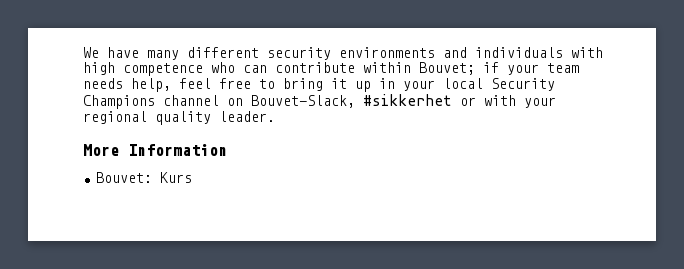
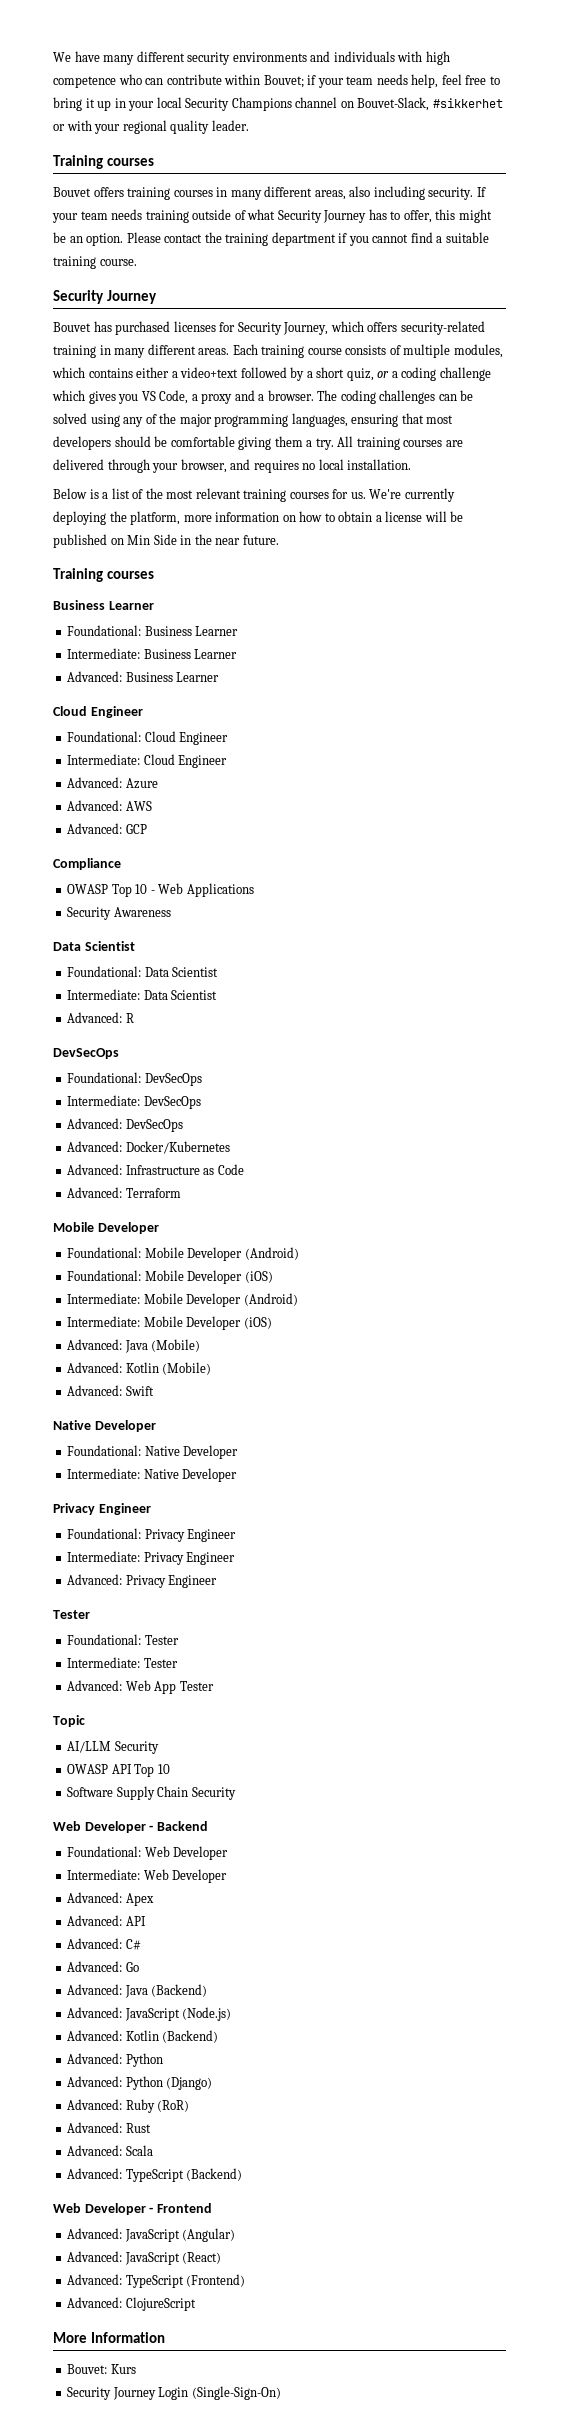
(275, 116) none -> [53,155,155,169] [53,186,486,200] [52,209,492,223] [53,232,489,246] [53,256,137,269] [53,290,158,304] [53,321,485,335] [53,344,503,358] [52,367,491,381] [52,390,474,404] [53,413,454,427] [53,436,463,450] [53,459,412,473] [53,488,455,502] [53,511,464,525] [53,534,279,548] [53,568,154,582] [53,600,154,610] [67,625,239,636] [67,648,238,659] [67,671,220,682] [53,706,143,718] [67,731,229,745] [67,754,228,768] [67,777,158,789] [67,800,152,811] [67,823,147,834] [53,858,121,870] [67,883,254,897] [67,907,171,920] [53,941,135,951] [67,966,219,977] [67,989,218,1000] [67,1012,134,1023] [53,1048,119,1059] [67,1072,202,1086] [67,1095,201,1109] [67,1118,183,1132] [67,1141,230,1154] [67,1164,244,1175] [67,1187,181,1198] [53,1222,159,1234] [67,1247,299,1261] [67,1270,273,1284] [67,1293,298,1307] [67,1316,272,1330] [67,1339,201,1353] [67,1362,212,1375] [67,1385,154,1396] [53,1420,156,1432] [67,1445,239,1459] [67,1468,238,1482] [53,1503,151,1515] [67,1528,237,1542] [67,1551,236,1565] [67,1574,218,1588] [53,1610,90,1619] [67,1634,179,1645] [67,1657,178,1668] [67,1680,214,1694] [53,1715,85,1727] [67,1741,159,1754] [67,1764,170,1777] [67,1786,236,1800] [53,1821,208,1833] [67,1846,229,1860] [67,1869,228,1883] [67,1892,154,1906] [67,1915,146,1926] [67,1938,141,1950] [67,1961,139,1972] [67,1984,208,1998] [67,2007,232,2021] [67,2030,219,2043] [67,2053,163,2067] [67,2076,213,2090] [67,2099,190,2113] [67,2122,151,2133] [67,2145,153,2156] [67,2168,243,2182] [53,2203,212,2215] [67,2228,236,2242] [67,2251,222,2265] [67,2274,246,2288] [67,2297,196,2311] // Training courses // Bouvet offers training courses in many different areas, also including security. If your team needs training outside of what Security Journey has to offer, this might be an option. Please contact the training department if you cannot find a suitable training course. // Security Journey // Bouvet has purchased licenses for Security Journey, which offers security-related training in many different areas. Each training course consists of multiple modules, which contains either a video+text followed by a short quiz, or a coding challenge which gives you VS Code, a proxy and a browser. The coding challenges can be solved using any of the major programming languages, ensuring that most developers should be comfortable giving them a try. All training courses are delivered through your browser, and requires no local installation. // Below is a list of the most relevant training courses for us. We're currently deploying the platform, more information on how to obtain a license will be published on Min Side in the near future. // Training courses // Business Learner // Foundational: Business Learner // Intermediate: Business Learner // Advanced: Business Learner // Cloud Engineer // Foundational: Cloud Engineer // Intermediate: Cloud Engineer // Advanced: Azure // Advanced: AWS // Advanced: GCP // Compliance // OWASP Top 10 - Web Applications // Security Awareness // Data Scientist // Foundational: Data Scientist // Intermediate: Data Scientist // Advanced: R // DevSecOps // Foundational: DevSecOps // Intermediate: DevSecOps // Advanced: DevSecOps // Advanced: Docker/Kubernetes // Advanced: Infrastructure as Code // Advanced: Terraform // Mobile Developer // Foundational: Mobile Developer (Android) // Foundational: Mobile Developer (iOS) // Intermediate: Mobile Developer (Android) // Intermediate: Mobile Developer (iOS) // Advanced: Java (Mobile) // Advanced: Kotlin (Mobile) // Advanced: Swift // Native Developer // Foundational: Native Developer // Intermediate: Native Developer // Privacy Engineer // Foundational: Privacy Engineer // Intermediate: Privacy Engineer // Advanced: Privacy Engineer // Tester // Foundational: Tester // Intermediate: Tester // Advanced: Web App Tester // Topic // AI/LLM Security // OWASP API Top 10 // Software Supply Chain Security // Web Developer - Backend // Foundational: Web Developer // Intermediate: Web Developer // Advanced: Apex // Advanced: API // Advanced: C# // Advanced: Go // Advanced: Java (Backend) // Advanced: JavaScript (Node.js) // Advanced: Kotlin (Backend) // Advanced: Python // Advanced: Python (Django) // Advanced: Ruby (RoR) // Advanced: Rust // Advanced: Scala // Advanced: TypeScript (Backend) // Web Developer - Frontend // Advanced: JavaScript (Angular) // Advanced: JavaScript (React) // Advanced: TypeScript (Frontend) // Advanced: ClojureScript
(192, 177) none -> [67,2386,281,2400] // Security Journey Login (Single-Sign-On)

